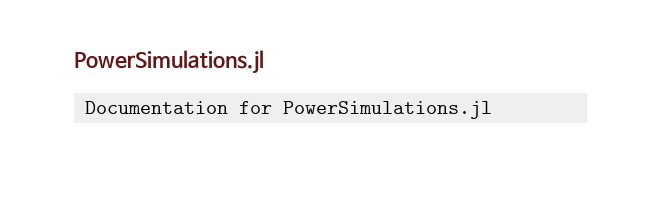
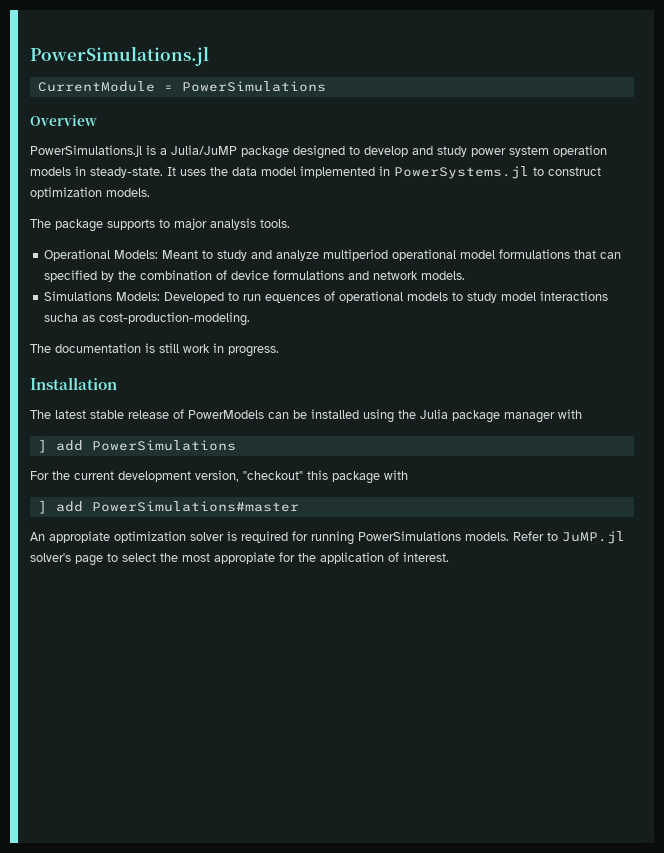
[84,101,492,119] Documentation for PowerSimulations.jl -> [37,81,326,92] [30,115,97,126] [30,145,607,159] [30,166,601,179] [30,187,150,199] [30,218,290,232] [44,249,622,261] [44,270,466,282] [44,291,609,303] [44,312,251,326] [30,343,279,357] [30,377,117,390] [30,409,582,423] [37,439,236,453] [30,470,408,484] [37,500,299,514] [30,531,625,545] [30,552,449,566] CurrentModule = PowerSimulations // Overview // PowerSimulations.jl is a Julia/JuMP package designed to develop and study power system operation models in steady-state. It uses the data model implemented in PowerSystems.jl to construct optimization models. // The package supports to major analysis tools. // Operational Models: Meant to study and analyze multiperiod operational model formulations that can specified by the combination of device formulations and network models. // Simulations Models: Developed to run equences of operational models to study model interactions sucha as cost-production-modeling. // The documentation is still work in progress. // Installation // The latest stable release of PowerModels can be installed using the Julia package manager with // ] add PowerSimulations // For the current development version, "checkout" this package with // ] add PowerSimulations#master // An appropiate optimization solver is required for running PowerSimulations models. Refer to JuMP.jl solver's page to select the most appropiate for the application of interest.

